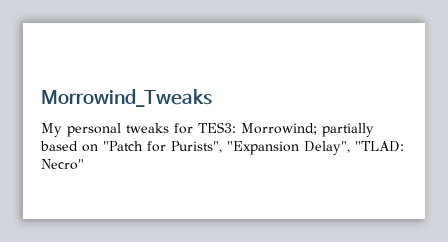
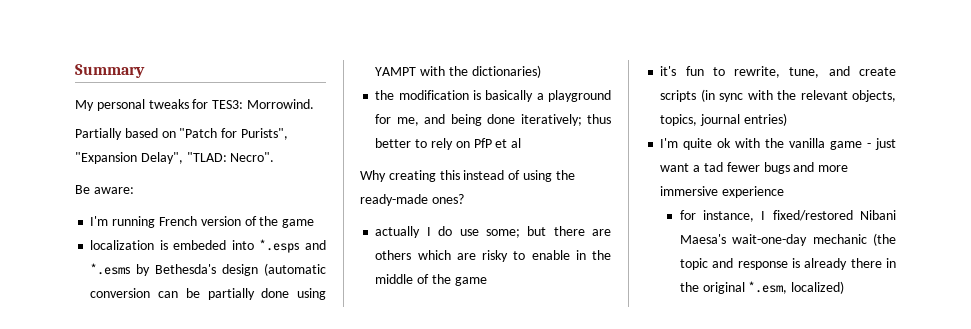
[41,89,212,107] Morrowind_Tweaks -> [75,64,145,78] Summary
[241,123,374,137] Morrowind; partially -> [246,99,314,109] [75,128,122,140] Morrowind. // Partially
[41,159,84,170] Necro" -> [230,152,275,162] [75,185,134,194] [90,216,315,228] [90,239,326,253] [90,263,326,276] [90,288,326,300] [375,65,541,78] [375,90,611,102] [375,114,611,126] [375,138,522,150] [360,170,575,182] [360,194,464,206] [375,226,611,238] [375,250,611,262] [375,274,487,286] [660,66,896,78] [660,89,896,102] [660,113,787,126] [660,138,896,150] [660,162,849,174] [660,186,785,198] [679,210,896,222] [679,233,896,246] [679,258,896,270] [679,281,845,294] Necro". // Be aware: // I'm running French version of the game // localization is embeded into *.esps and *.esms by Bethesda's design (automatic conversion can be partially done using YAMPT with the dictionaries) // the modification is basically a playground for me, and being done iteratively; thus better to rely on PfP et al // Why creating this instead of using the ready-made ones? // actually I do use some; but there are others which are risky to enable in the middle of the game // it's fun to rewrite, tune, and create scripts (in sync with the relevant objects, topics, journal entries) // I'm quite ok with the vanilla game - just want a tad fewer bugs and more immersive experience // for instance, I fixed/restored Nibani Maesa's wait-one-day mechanic (the topic and response is already there in the original *.esm, localized)

